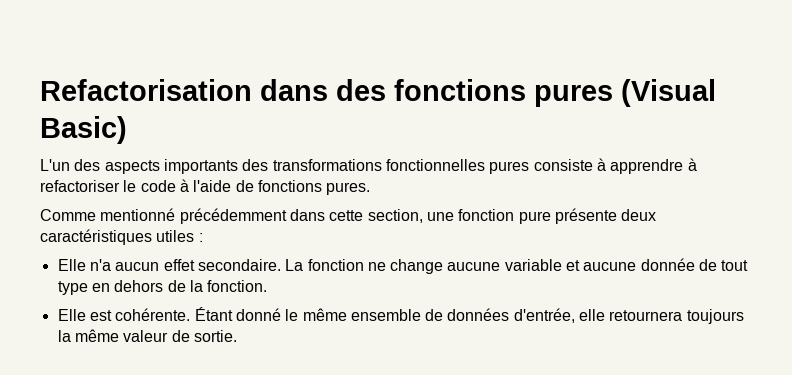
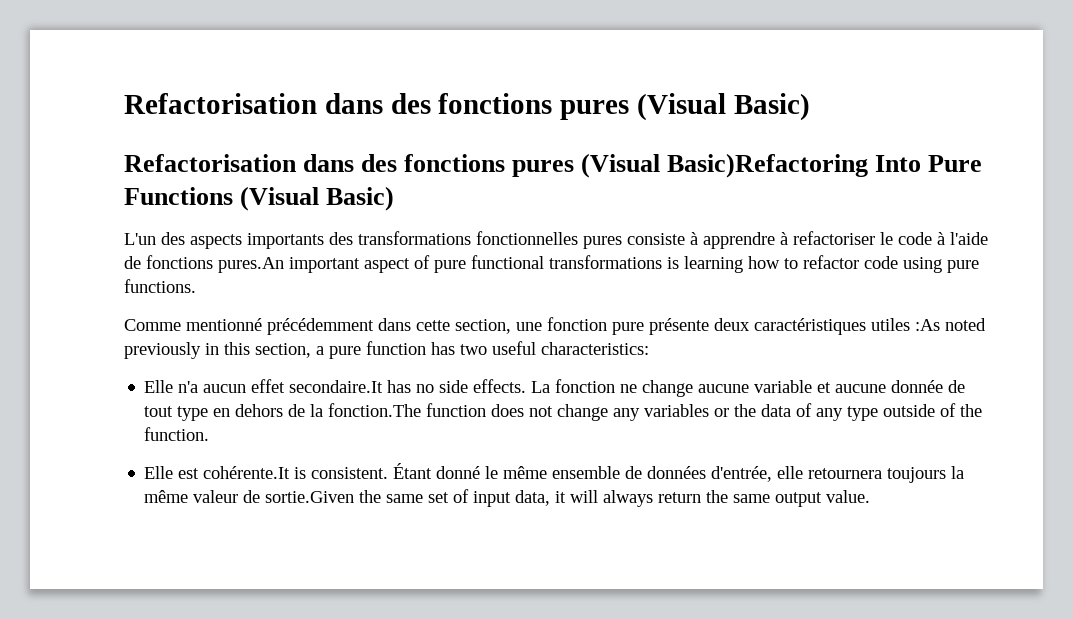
(127, 130) none -> [124,153,983,178] [124,186,395,211] // Refactorisation dans des fonctions pures (Visual Basic)Refactoring Into Pure Functions (Visual Basic)
[326,182,371,195] pures. -> [218,255,979,273] [124,279,196,293] pures.An important aspect of pure functional transformations is learning how to refactor code using pure functions.
[198,233,203,242] : -> [915,318,986,331] [124,341,649,359] :As noted previously in this section, a pure function has two useful characteristics:
[197,259,281,271] secondaire. -> [289,379,527,393] secondaire.It has no side effects.
[207,280,268,292] fonction. -> [328,403,983,421] [144,427,210,441] fonction.The function does not change any variables or the data of any type outside of the function.
[115,308,191,321] cohérente. -> [203,466,389,479] cohérente.It is consistent.
[193,330,237,342] sortie. -> [265,489,871,507] sortie.Given the same set of input data, it will always return the same output value.

